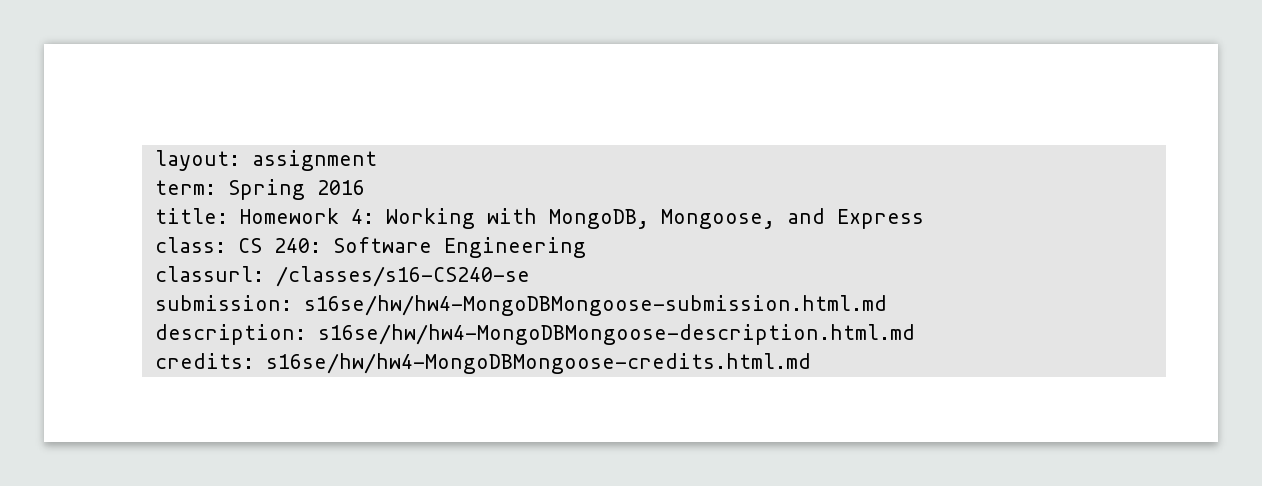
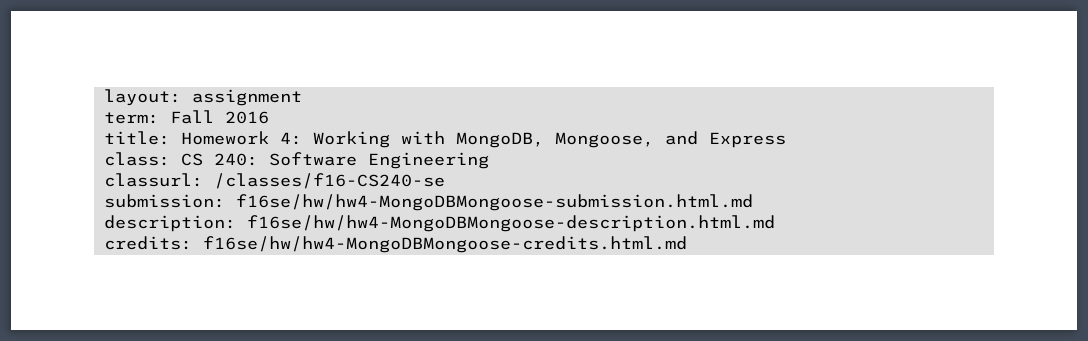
[227,179,305,200] Spring -> [169,110,214,124] Fall
[275,266,530,287] /classes/s16-CS240-se -> [213,173,445,189] /classes/f16-CS240-se
[303,295,887,316] s16se/hw/hw4-MongoDBMongoose-submission.html.md -> [235,194,753,211] f16se/hw/hw4-MongoDBMongoose-submission.html.md
[317,324,915,345] s16se/hw/hw4-MongoDBMongoose-description.html.md -> [246,215,775,232] f16se/hw/hw4-MongoDBMongoose-description.html.md
[265,353,811,374] s16se/hw/hw4-MongoDBMongoose-credits.html.md -> [202,236,687,253] f16se/hw/hw4-MongoDBMongoose-credits.html.md

